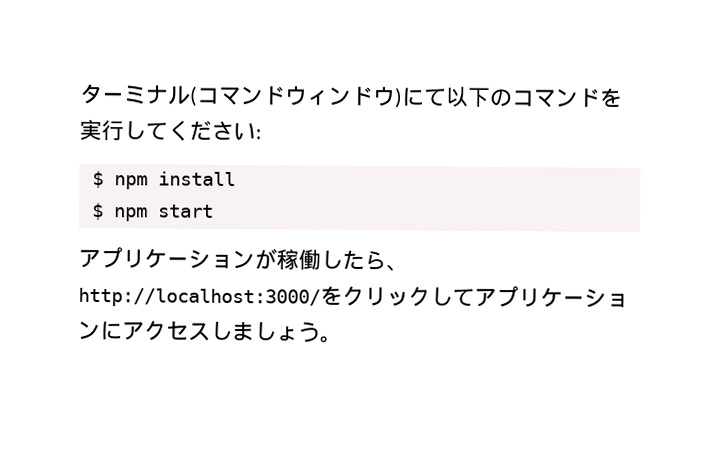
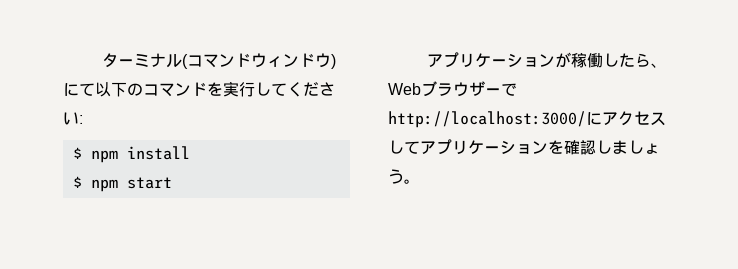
[78,285,431,308] http://localhost:3000/をクリック -> [388,81,517,97] [388,111,666,128] Webブラウザーでhttp://localhost:3000/にアクセス
[100,320,211,341] にアクセス -> [548,140,596,155] を確認

